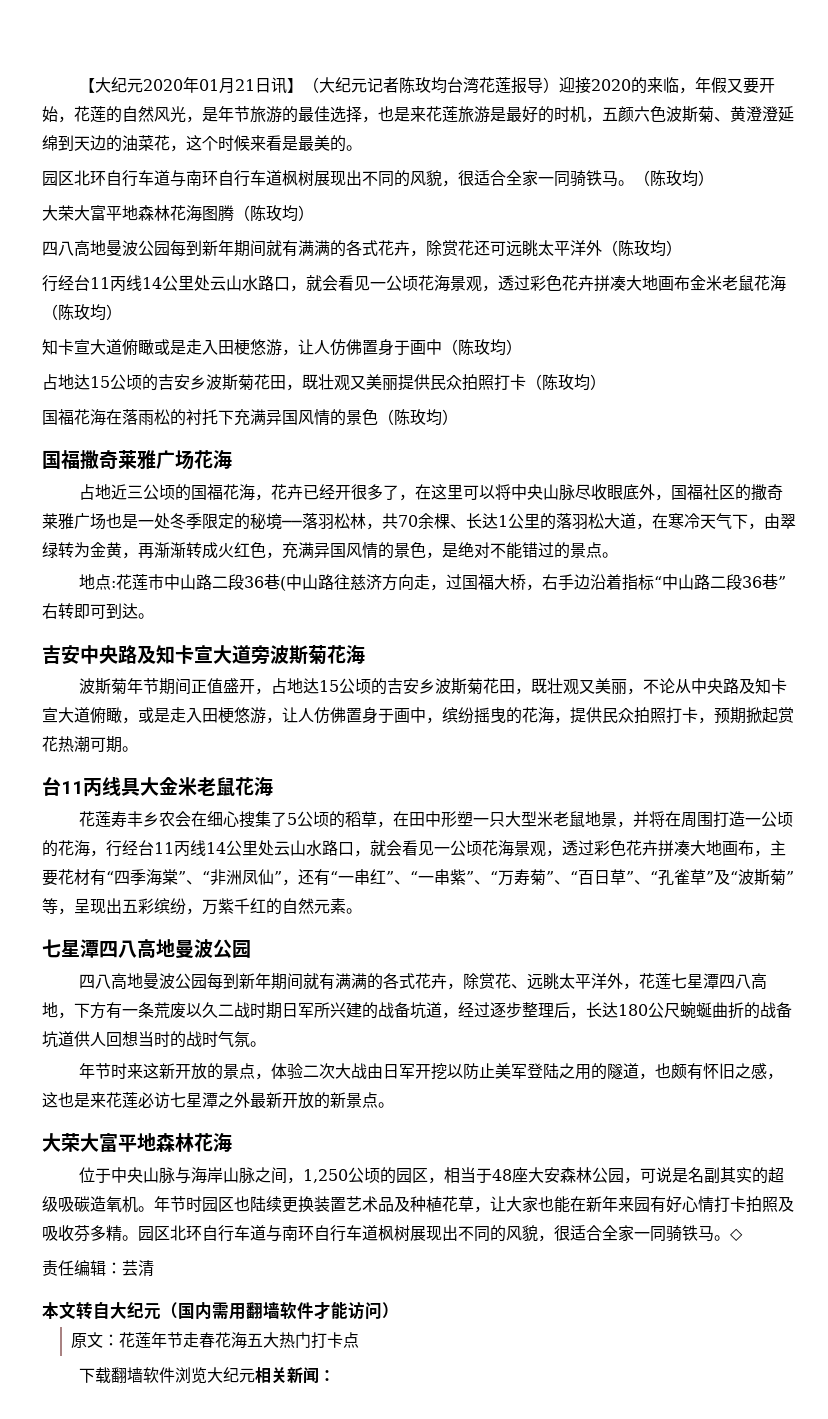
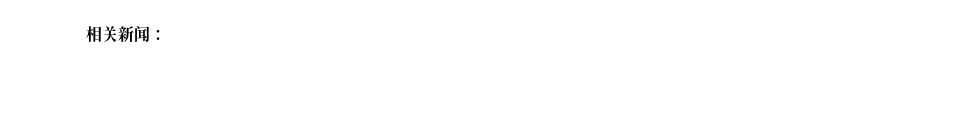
[79,77,776,94] [42,106,794,123] [42,135,362,152] [42,170,714,187] [42,205,314,222] [42,240,682,257] [42,275,786,292] [42,304,122,321] [42,339,522,356] [42,374,606,391] [42,409,458,426] [42,450,232,470] [79,484,784,501] [42,513,796,530] [42,542,618,559] [79,574,787,591] [42,603,154,619] [42,644,365,665] [79,678,788,695] [42,707,794,724] [42,736,138,753] [42,777,273,797] [79,811,794,828] [42,840,786,857] [42,869,794,886] [42,898,362,915] [42,939,251,958] [79,973,768,990] [42,1002,792,1019] [42,1031,266,1048] [79,1063,784,1080] [42,1092,394,1109] [42,1133,232,1152] [79,1167,785,1184] [42,1196,794,1213] [42,1225,743,1242] [42,1260,154,1277] [42,1301,399,1320] [70,1332,359,1349] [79,1367,256,1384] 【大纪元2020年01月21日讯】（大纪元记者陈玫均台湾花莲报导）迎接2020的来临，年假又要开始，花莲的自然风光，是年节旅游的最佳选择，也是来花莲旅游是最好的时机，五颜六色波斯菊、黄澄澄延绵到天边的油菜花，这个时候来看是最美的。 // 园区北环自行车道与南环自行车道枫树展现出不同的风貌，很适合全家一同骑铁马。（陈玫均） // 大荣大富平地森林花海图腾（陈玫均） // 四八高地曼波公园每到新年期间就有满满的各式花卉，除赏花还可远眺太平洋外（陈玫均） // 行经台11丙线14公里处云山水路口，就会看见一公顷花海景观，透过彩色花卉拼凑大地画布金米老鼠花海（陈玫均） // 知卡宣大道俯瞰或是走入田梗悠游，让人仿佛置身于画中（陈玫均） // 占地达15公顷的吉安乡波斯菊花田，既壮观又美丽提供民众拍照打卡（陈玫均） // 国福花海在落雨松的衬托下充满异国风情的景色（陈玫均） // 国福撒奇莱雅广场花海 // 占地近三公顷的国福花海，花卉已经开很多了，在这里可以将中央山脉尽收眼底外，国福社区的撒奇莱雅广场也是一处冬季限定的秘境──落羽松林，共70余棵、长达1公里的落羽松大道，在寒冷天气下，由翠绿转为金黄，再渐渐转成火红色，充满异国风情的景色，是绝对不能错过的景点。 // 地点:花莲市中山路二段36巷(中山路往慈济方向走，过国福大桥，右手边沿着指标“中山路二段36巷”右转即可到达。 // 吉安中央路及知卡宣大道旁波斯菊花海 // 波斯菊年节期间正值盛开，占地达15公顷的吉安乡波斯菊花田，既壮观又美丽，不论从中央路及知卡宣大道俯瞰，或是走入田梗悠游，让人仿佛置身于画中，缤纷摇曳的花海，提供民众拍照打卡，预期掀起赏花热潮可期。 // 台11丙线具大金米老鼠花海 // 花莲寿丰乡农会在细心搜集了5公顷的稻草，在田中形塑一只大型米老鼠地景，并将在周围打造一公顷的花海，行经台11丙线14公里处云山水路口，就会看见一公顷花海景观，透过彩色花卉拼凑大地画布，主要花材有“四季海棠”、“非洲凤仙”，还有“一串红”、“一串紫”、“万寿菊”、“百日草”、“孔雀草”及“波斯菊”等，呈现出五彩缤纷，万紫千红的自然元素。 // 七星潭四八高地曼波公园 // 四八高地曼波公园每到新年期间就有满满的各式花卉，除赏花、远眺太平洋外，花莲七星潭四八高地，下方有一条荒废以久二战时期日军所兴建的战备坑道，经过逐步整理后，长达180公尺蜿蜒曲折的战备坑道供人回想当时的战时气氛。 // 年节时来这新开放的景点，体验二次大战由日军开挖以防止美军登陆之用的隧道，也颇有怀旧之感，这也是来花莲必访七星潭之外最新开放的新景点。 // 大荣大富平地森林花海 // 位于中央山脉与海岸山脉之间，1,250公顷的园区，相当于48座大安森林公园，可说是名副其实的超级吸碳造氧机。年节时园区也陆续更换装置艺术品及种植花草，让大家也能在新年来园有好心情打卡拍照及吸收芬多精。园区北环自行车道与南环自行车道枫树展现出不同的风貌，很适合全家一同骑铁马。◇ // 责任编辑：芸清 // 本文转自大纪元（国内需用翻墙软件才能访问） // 原文：花莲年节走春花海五大热门打卡点 // 下载翻墙软件浏览大纪元 -> (86, 34) none

